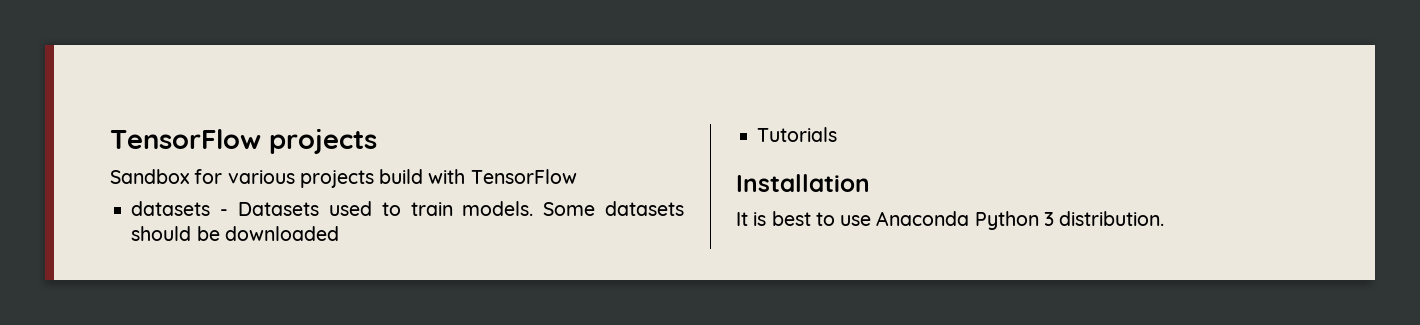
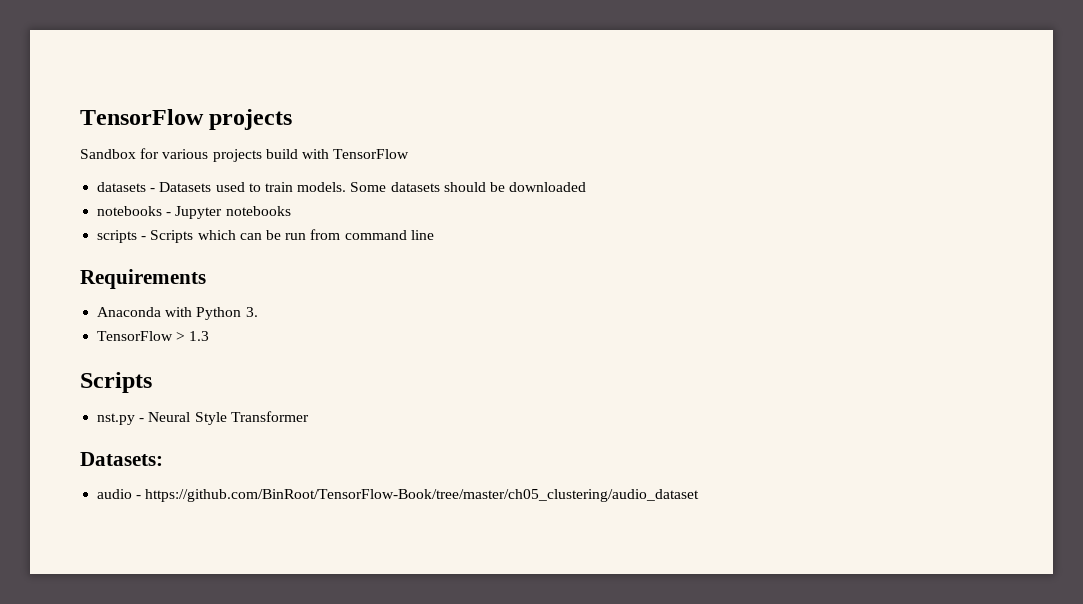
[757,127,838,142] [736,174,870,192] [736,211,1165,230] Tutorials // Installation // It is best to use Anaconda Python 3 distribution. -> [97,206,291,219] [97,229,434,243] [80,269,206,289] [97,307,258,320] [97,331,210,341] [80,372,152,393] [97,411,309,425] [80,452,163,466] [97,489,700,502] notebooks - Jupyter notebooks // scripts - Scripts which can be run from command line // Requirements // Anaconda with Python 3. // TensorFlow > 1.3 // Scripts // nst.py - Neural Style Transformer // Datasets: // audio - https://github.com/BinRoot/TensorFlow-Book/tree/master/ch05_clustering/audio_dataset

